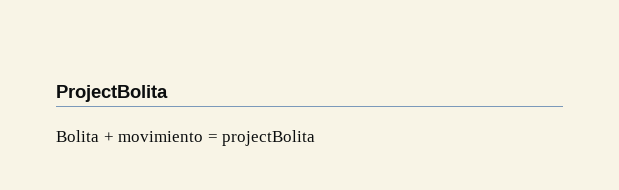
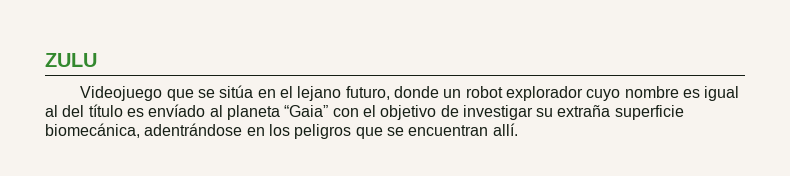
[56,85,168,102] [56,130,316,146] ProjectBolita // Bolita + movimiento = projectBolita -> [45,53,97,67] [80,85,740,101] [45,104,684,120] [45,123,518,139] ZULU // Videojuego que se sitúa en el lejano futuro, donde un robot explorador cuyo nombre es igual al del título es envíado al planeta “Gaia” con el objetivo de investigar su extraña superficie biomecánica, adentrándose en los peligros que se encuentran allí.

